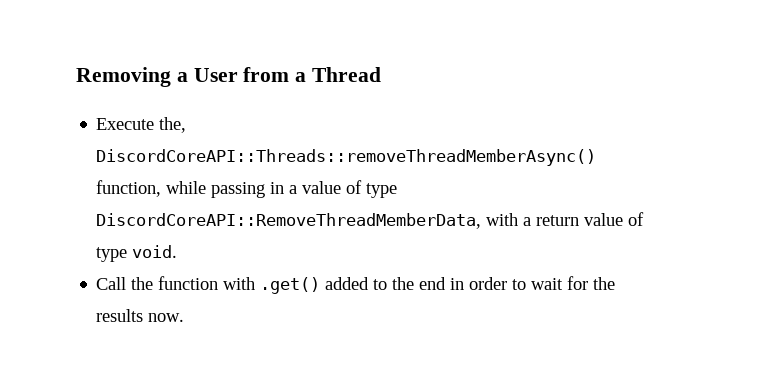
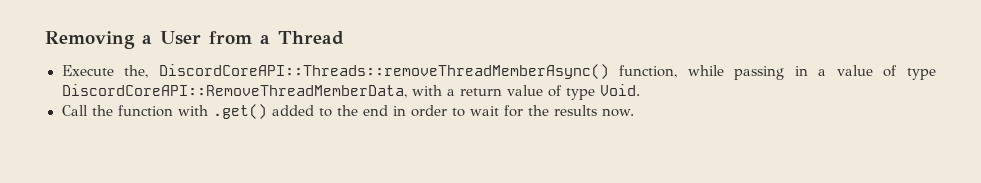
[132,245,178,258] void. -> [599,84,640,96] Void.

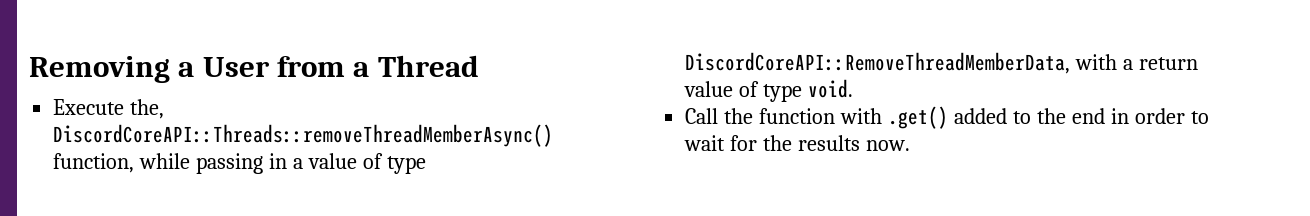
[599,84,640,96] Void. -> [808,79,854,98] void.

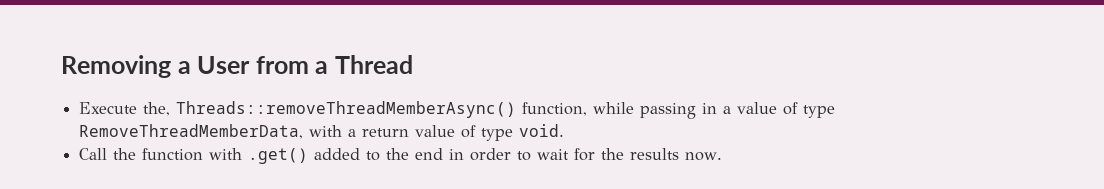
[53,124,554,147] DiscordCoreAPI::Threads::removeThreadMemberAsync() -> [176,101,517,118] Threads::removeThreadMemberAsync()
[685,52,1071,74] DiscordCoreAPI::RemoveThreadMemberData, -> [79,124,304,139] RemoveThreadMemberData,

